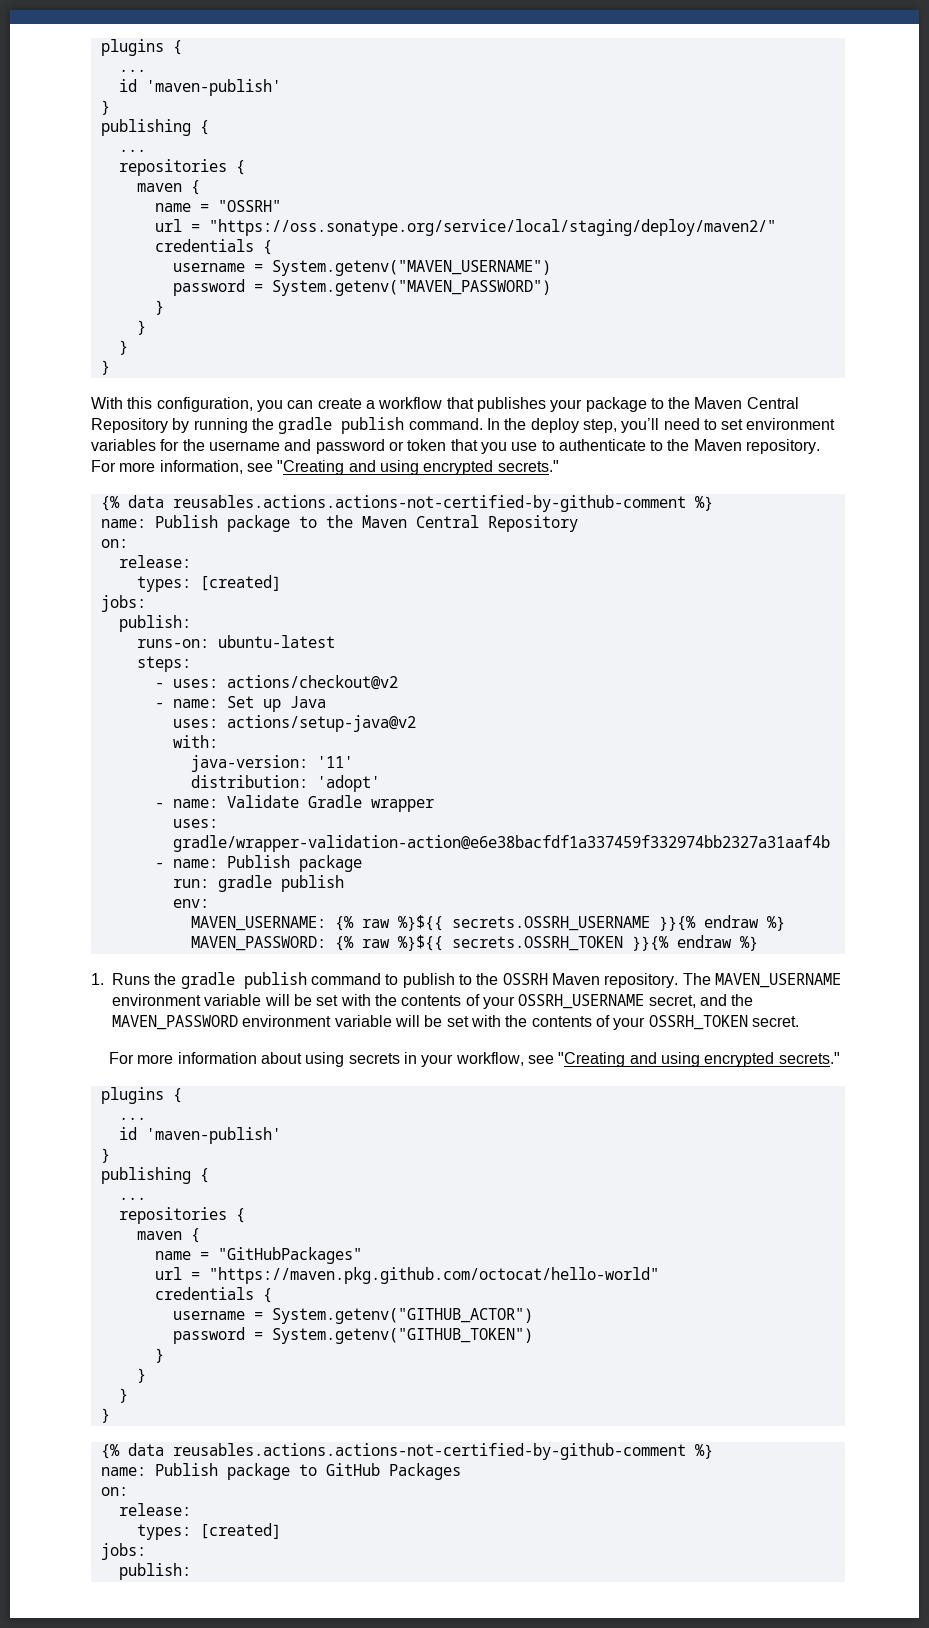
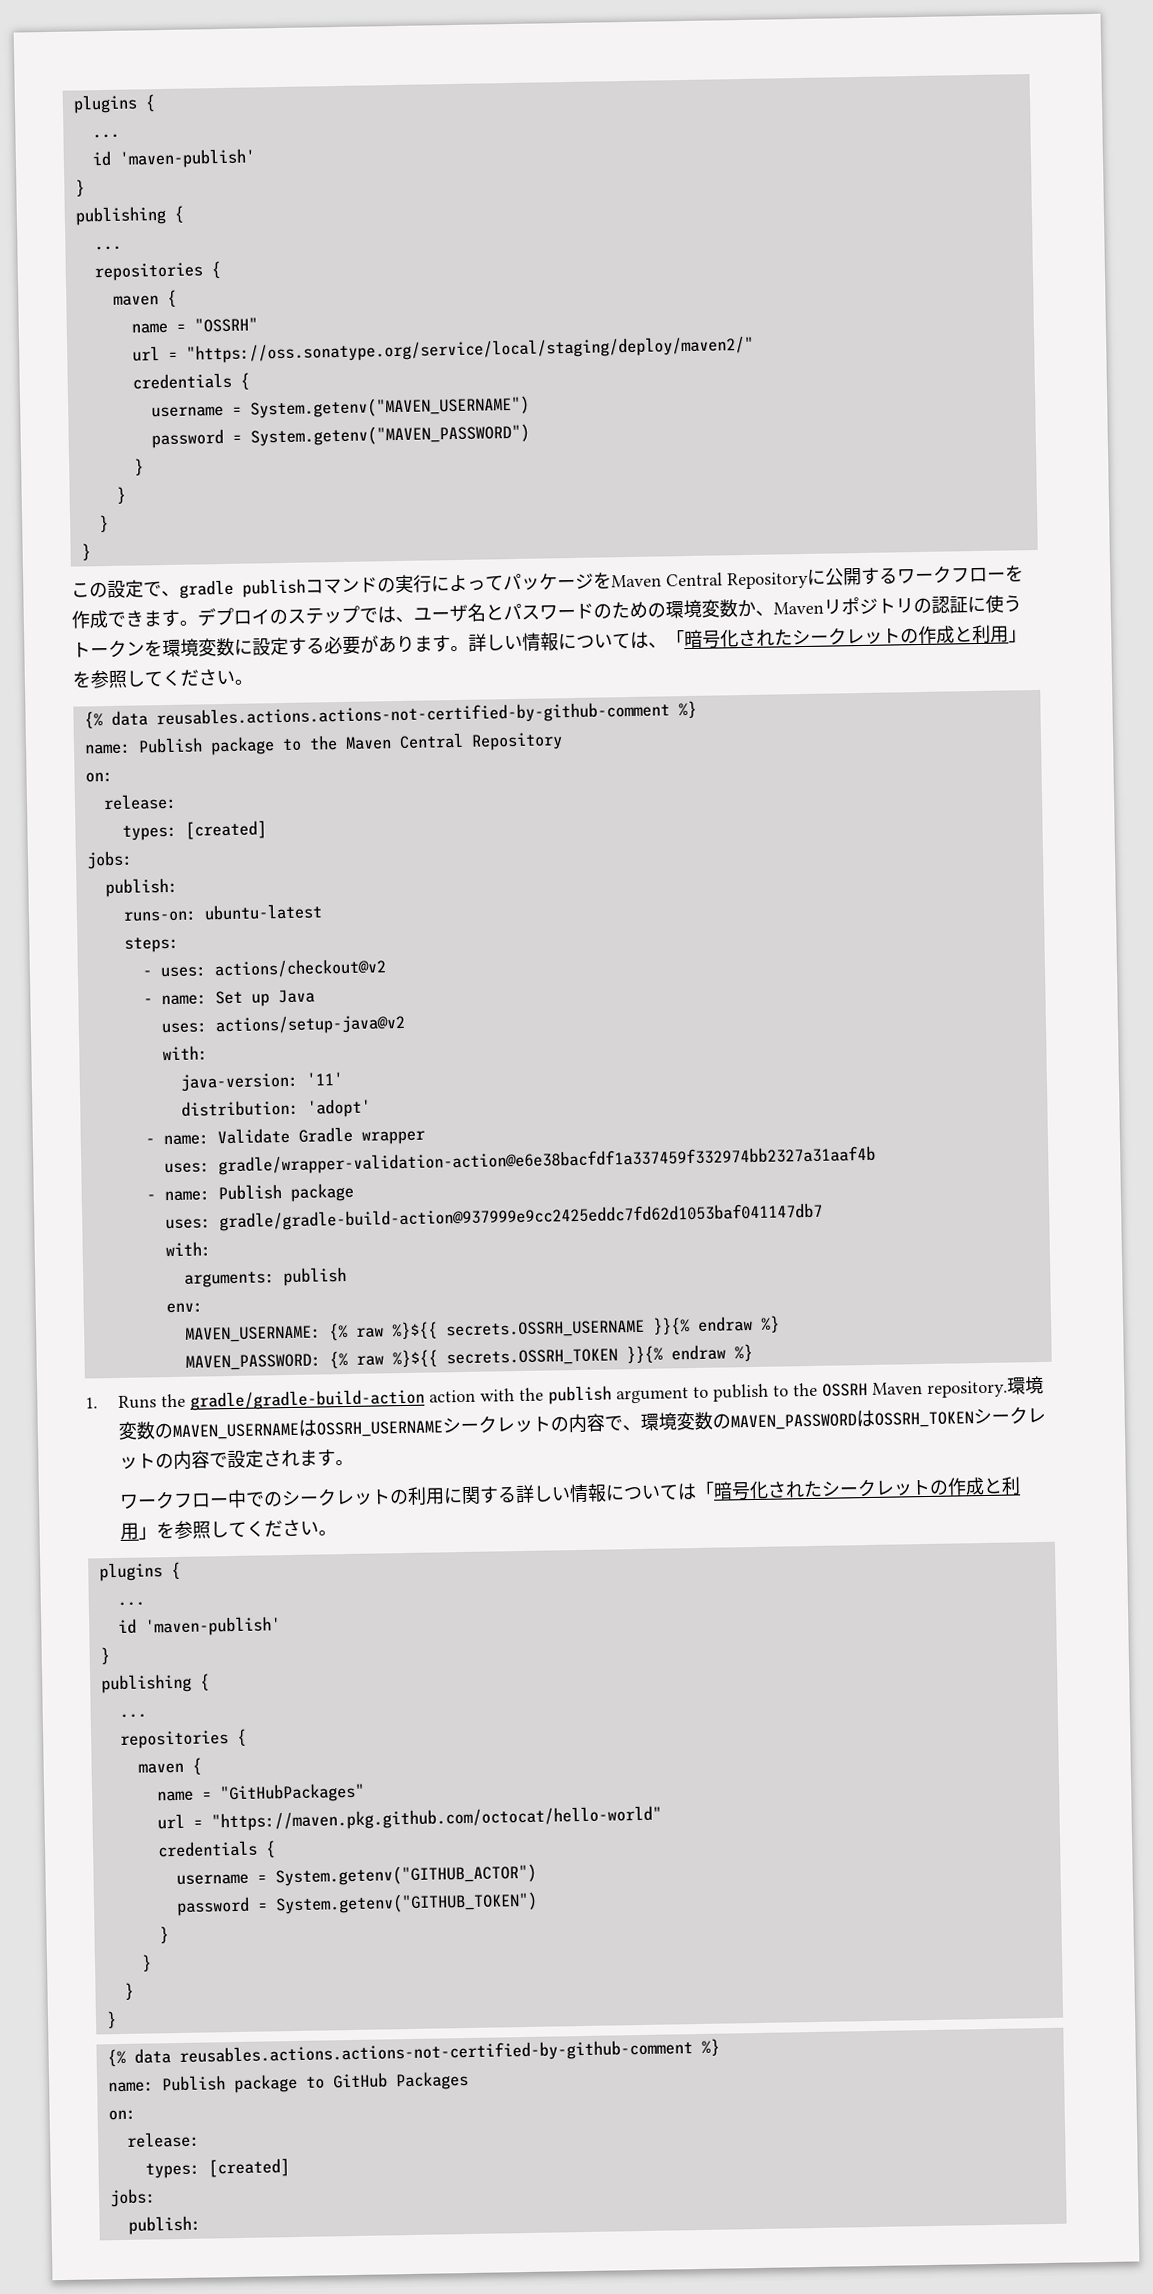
[91,397,799,412] [91,417,836,434] [91,439,821,454] [91,460,559,475] With this configuration, you can create a workflow that publishes your package to the Maven Central Repository by running the gradle publish command. In the deploy step, you’ll need to set environment variables for the username and password or token that you use to authenticate to the Maven repository. For more information, see "Creating and using encrypted secrets." -> [71,565,1024,599] [71,594,1022,629] [72,624,1027,659] [72,669,253,689] この設定で、gradle publishコマンドの実行によってパッケージをMaven Central Repositoryに公開するワークフローを作成できます。デプロイのステップでは、ユーザ名とパスワードのための環境変数か、Mavenリポジトリの認証に使うトークンを環境変数に設定する必要があります。詳しい情報については、「暗号化されたシークレットの作成と利用」を参照してください。
[172,875,272,892] run: gradle -> [164,1202,823,1232] [164,1241,211,1258] [183,1271,275,1288] uses: gradle/gradle-build-action@937999e9cc2425eddc7fd62d1053baf041147db7 // with: // arguments:
[180,972,381,989] gradle publish command -> [190,1385,690,1411] gradle/gradle-build-action action with the publish argument
[682,973,841,988] [112,994,754,1009] [112,1015,799,1030] [109,1052,840,1067] The MAVEN_USERNAME environment variable will be set with the contents of your OSSRH_USERNAME secret, and the MAVEN_PASSWORD environment variable will be set with the contents of your OSSRH_TOKEN secret. // For more information about using secrets in your workflow, see "Creating and using encrypted secrets." -> [1007,1375,1045,1395] [118,1406,1047,1441] [119,1449,355,1471] [119,1476,1022,1510] [120,1519,338,1540] 環境変数のMAVEN_USERNAMEはOSSRH_USERNAMEシークレットの内容で、環境変数のMAVEN_PASSWORDはOSSRH_TOKENシークレットの内容で設定されます。 // ワークフロー中でのシークレットの利用に関する詳しい情報については「暗号化されたシークレットの作成と利用」を参照してください。

